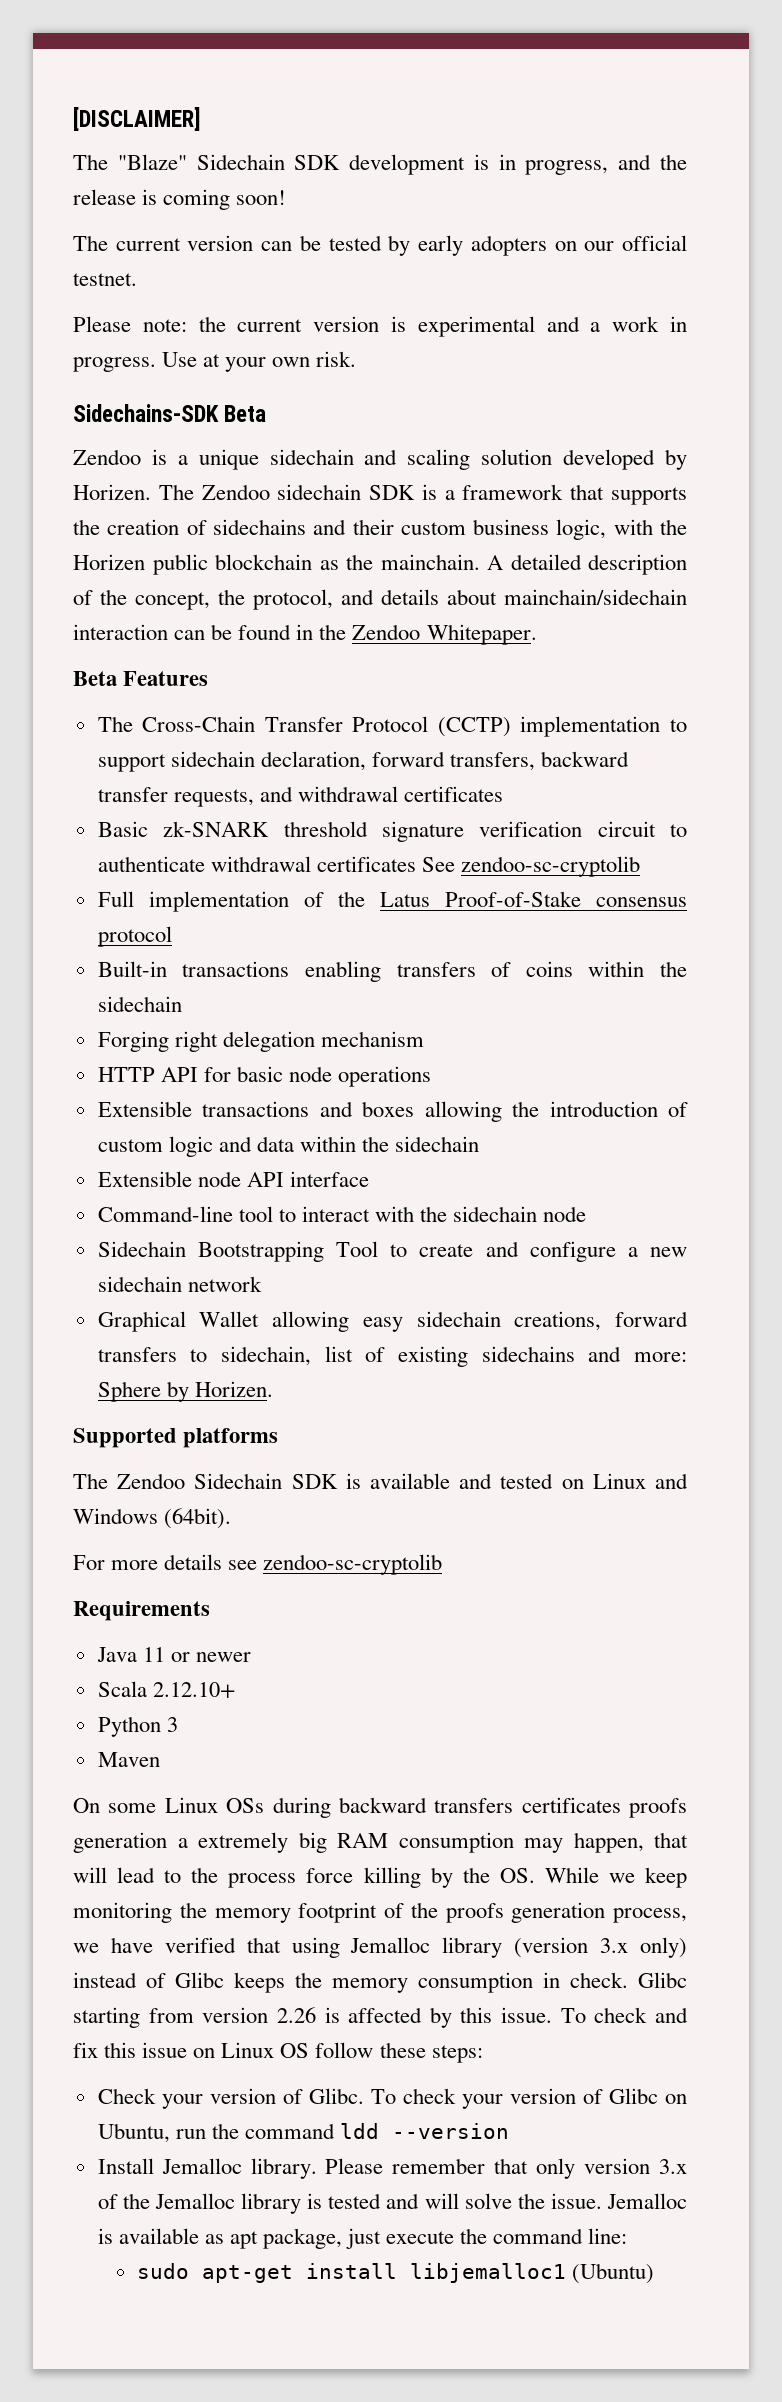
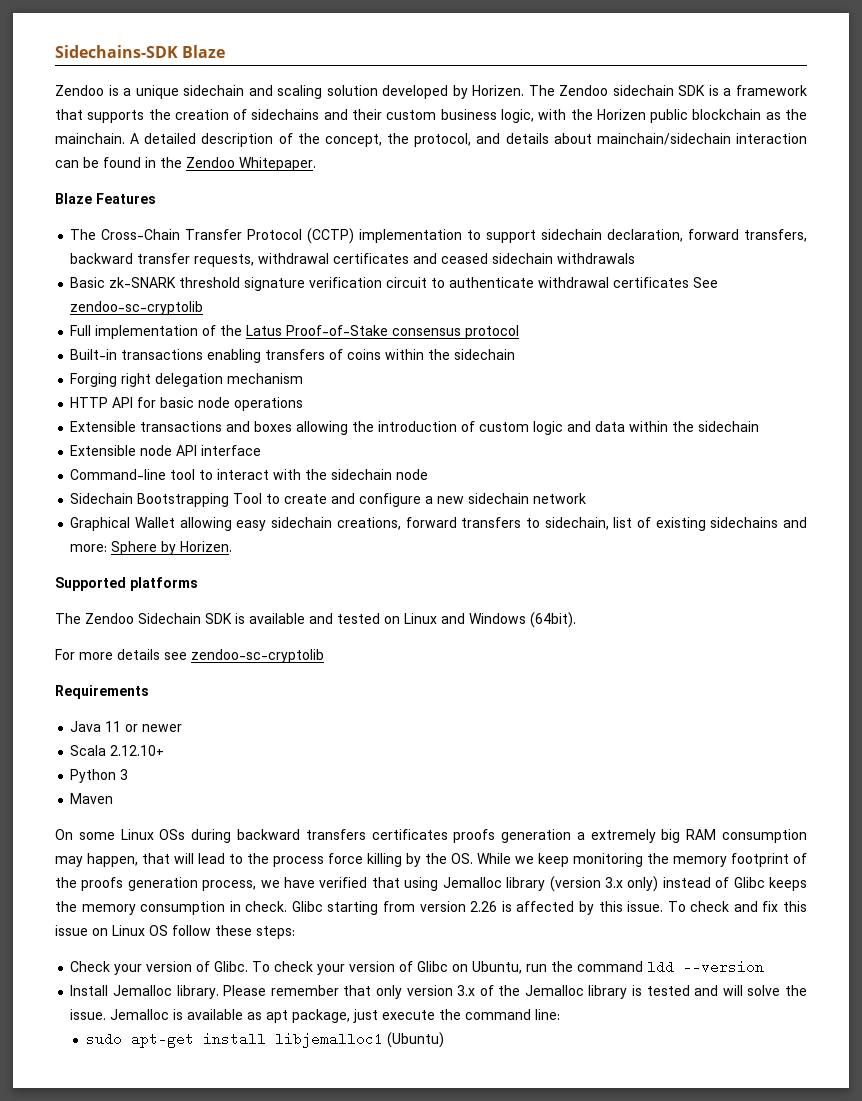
[73,107,201,131] [73,154,687,175] [73,189,287,210] [73,235,688,256] [73,273,137,286] [73,316,687,337] [73,351,357,372] [73,404,267,422] [DISCLAIMER] // The "Blaze" Sidechain SDK development is in progress, and the release is coming soon! // The current version can be tested by early adopters on our official testnet. // Please note: the current version is experimental and a work in progress. Use at your own risk. // Sidechains-SDK Beta -> [55,45,226,58] Sidechains-SDK Blaze
[73,671,117,686] Beta -> [55,193,92,204] Blaze
[259,786,504,802] and withdrawal certificates -> [258,253,636,264] withdrawal certificates and ceased sidechain withdrawals

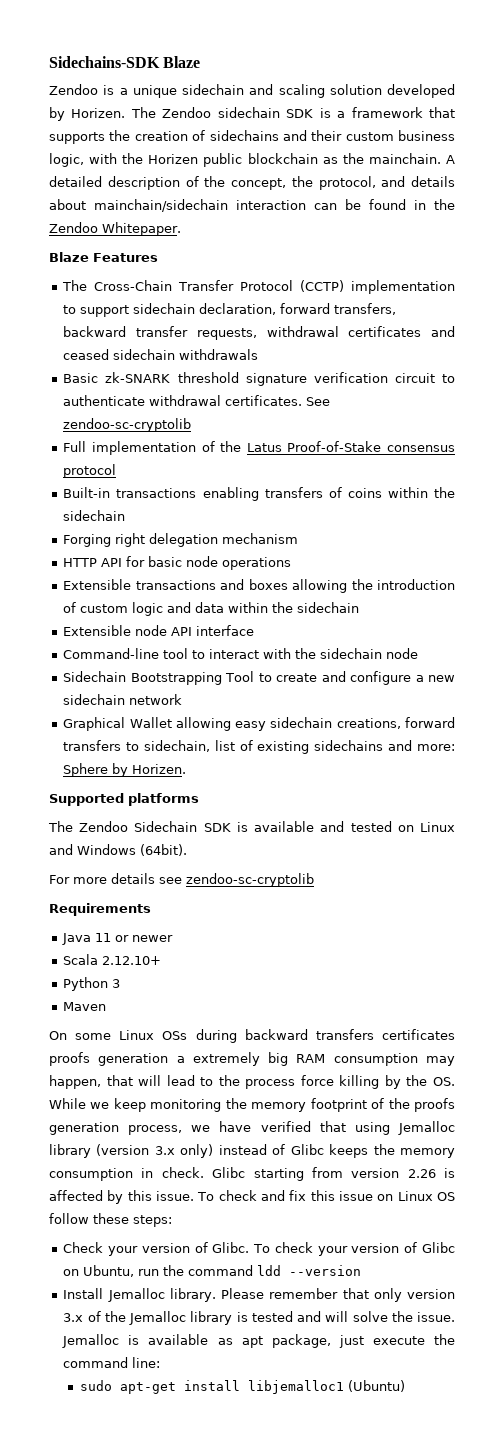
[613,277,690,288] certificates -> [225,395,303,406] certificates.

